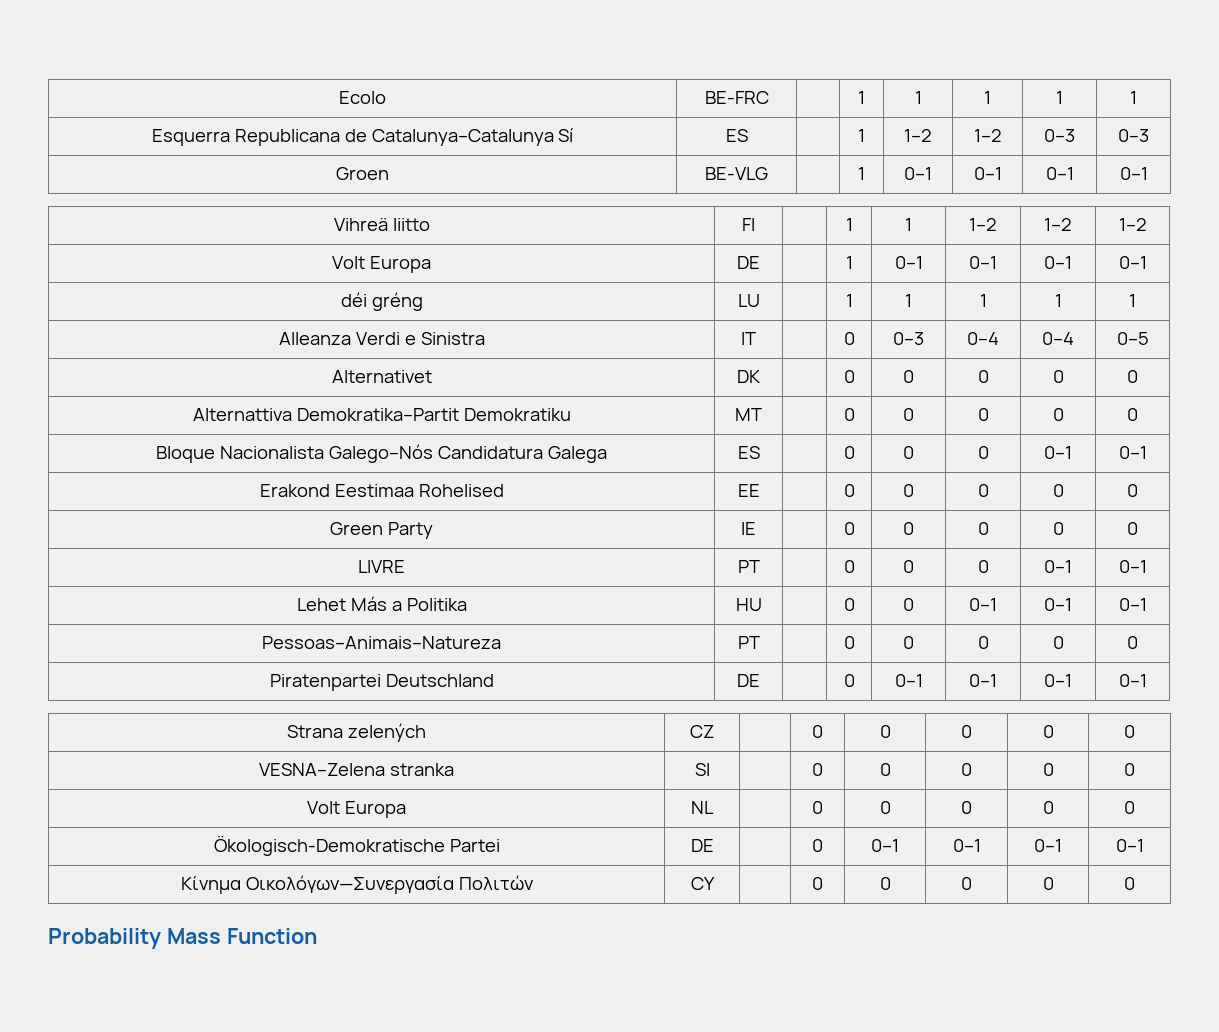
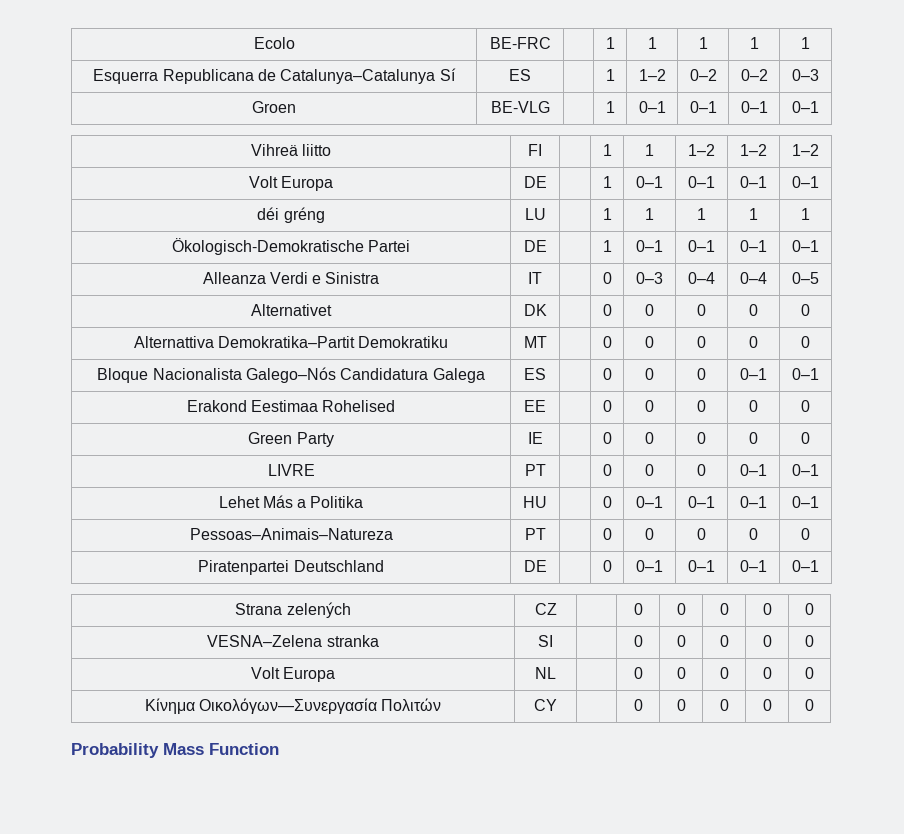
[973,129,1002,142] [1044,129,1075,142] 1–2 | 0–3 -> [689,69,717,81] [740,69,768,81] 0–2 | 0–2
(1136, 300) none -> [171,238,411,255] [523,240,547,252] [602,240,612,252] [636,240,663,252] [688,240,715,252] [740,240,767,252] [792,240,819,252] // Ökologisch-Demokratische Partei | DE | | 1 | 0–1 | 0–1 | 0–1 | 0–1
[903,598,914,611] 0 -> [636,496,663,508] 0–1
[213,835,500,856] [690,839,714,852] [812,839,823,852] [871,839,899,852] [952,839,981,852] [1034,839,1062,852] [1115,839,1144,852] // Ökologisch-Demokratische Partei | DE | | 0 | 0–1 | 0–1 | 0–1 | 0–1 -> (814, 673) none

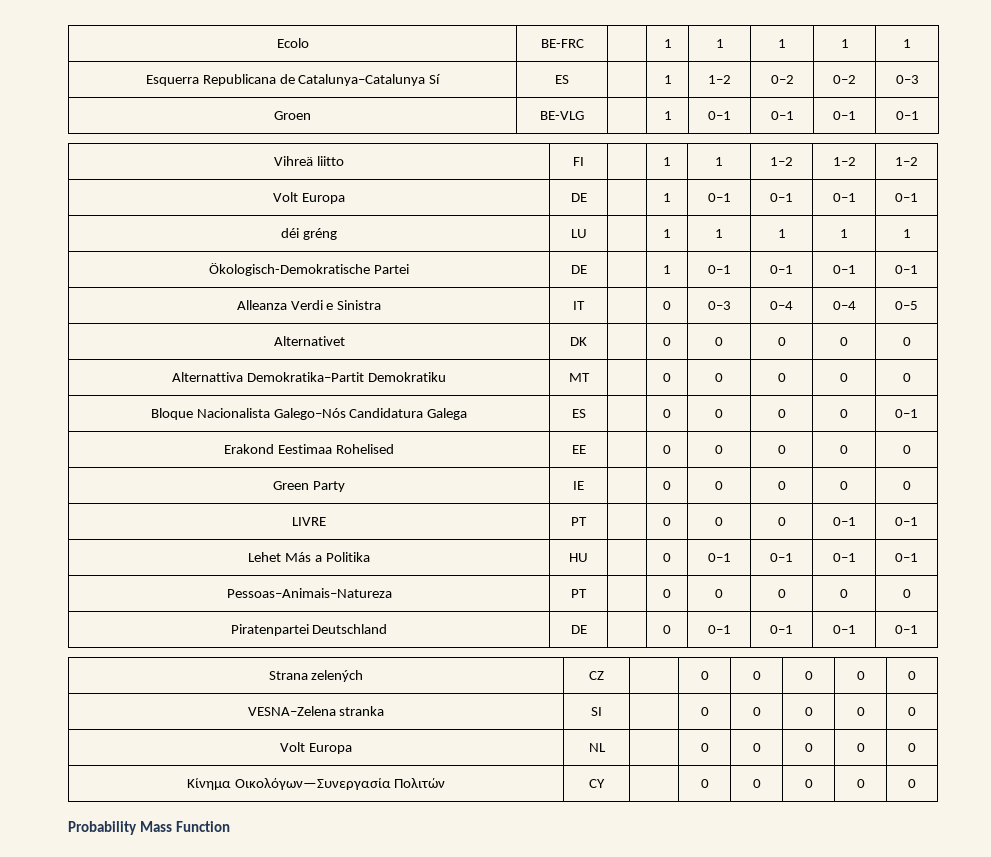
[740,368,767,380] 0–1 -> [840,409,848,418] 0

